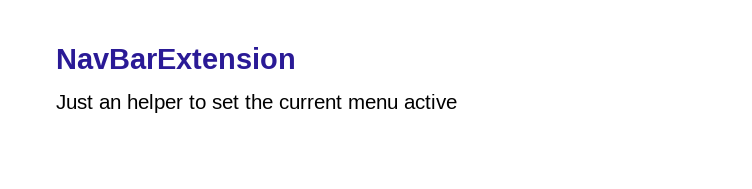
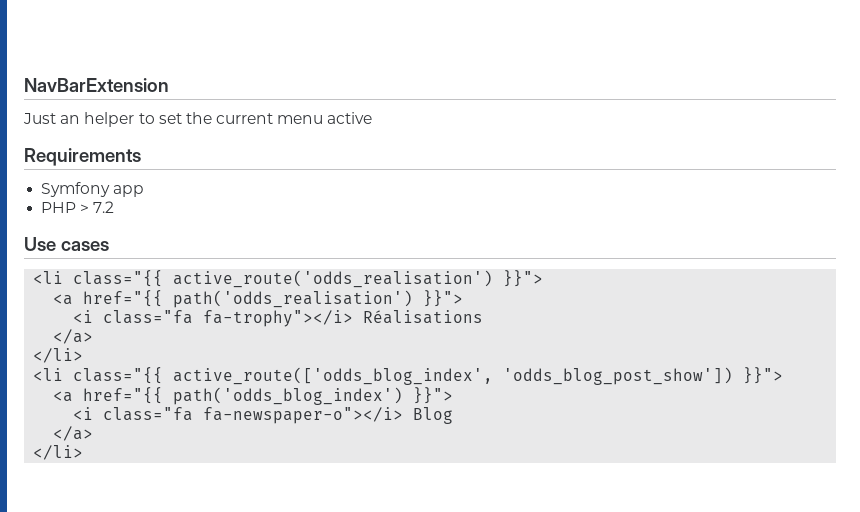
(457, 101) none -> [24,148,141,166] [41,182,145,197] [41,201,115,213] [24,237,109,251] [33,270,544,288] [53,290,464,308] [73,310,484,327] [53,329,94,344] [33,348,84,363] [33,367,784,385] [53,387,454,405] [73,407,454,424] [53,426,94,441] [33,445,84,460] // Requirements // Symfony app // PHP > 7.2 // Use cases // <li class="{{ active_route('odds_realisation') }}"> // <a href="{{ path('odds_realisation') }}"> // <i class="fa fa-trophy"></i> Réalisations // </a> // </li> // <li class="{{ active_route(['odds_blog_index', 'odds_blog_post_show']) }}"> // <a href="{{ path('odds_blog_index') }}"> // <i class="fa fa-newspaper-o"></i> Blog // </a> // </li>

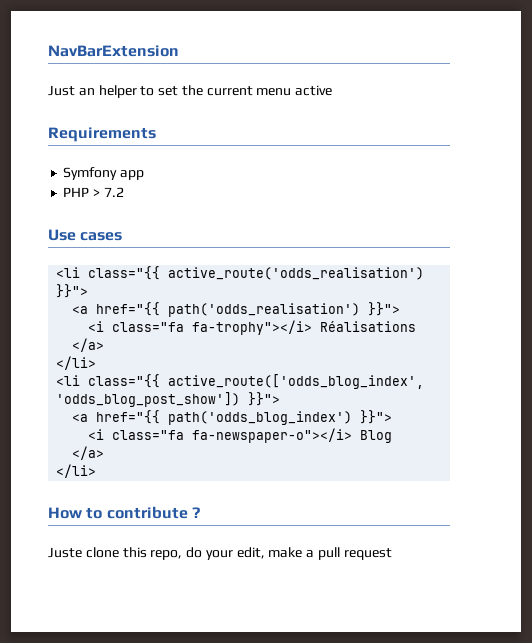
(84, 452) none -> [48,506,200,519] [48,547,392,560] // How to contribute ? // Juste clone this repo, do your edit, make a pull request

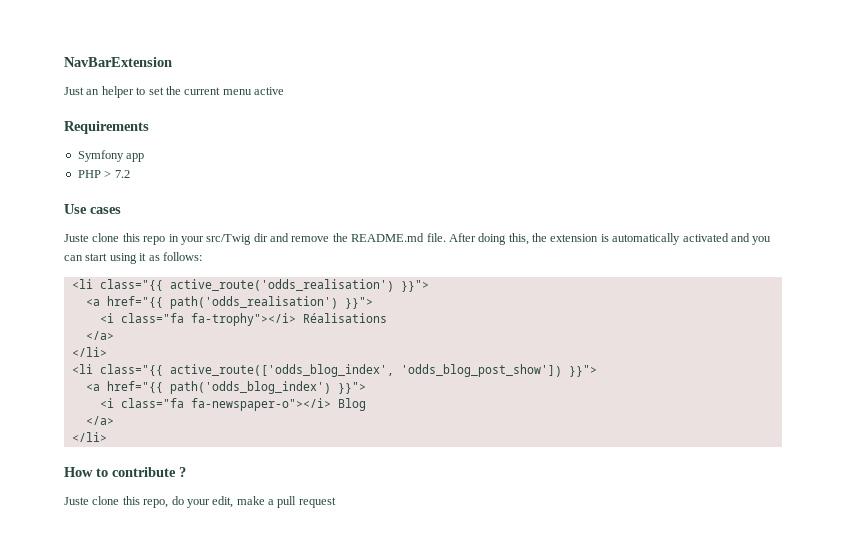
(123, 236) none -> [64,233,772,245] [64,252,202,264] // Juste clone this repo in your src/Twig dir and remove the README.md file. After doing this, the extension is automatically activated and you can start using it as follows:

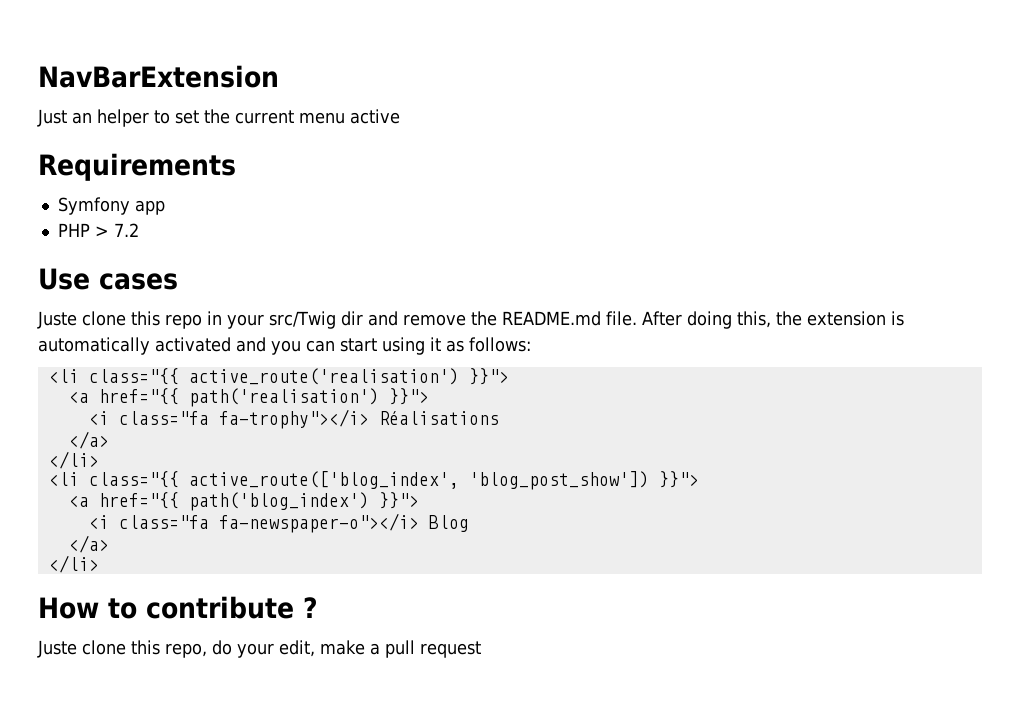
[169,279,429,292] [85,296,338,309] active_route('odds_realisation') }}"> // <a href="{{ path('odds_realisation') -> [188,368,509,385] [68,388,379,407] active_route('realisation') }}"> // <a href="{{ path('realisation')
[169,364,597,377] [85,381,331,394] active_route(['odds_blog_index', 'odds_blog_post_show']) }}"> // <a href="{{ path('odds_blog_index') -> [188,471,699,490] [68,492,369,511] active_route(['blog_index', 'blog_post_show']) }}"> // <a href="{{ path('blog_index')

